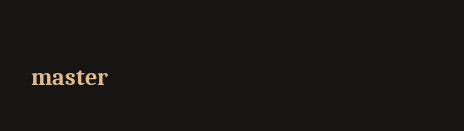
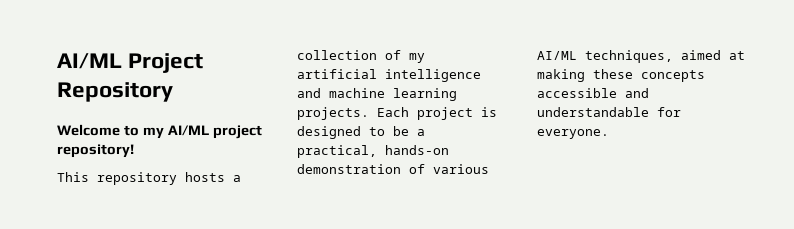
[31,70,108,85] master -> [57,53,204,73] [57,82,173,102] [57,124,262,139] [57,144,134,158] [57,172,241,185] [297,50,425,63] [297,69,481,82] [297,88,457,101] [297,107,497,120] [297,126,425,139] [297,145,449,158] [297,164,489,174] [537,50,745,63] [537,69,705,82] [537,88,649,98] [537,107,681,117] [537,129,609,139] AI/ML Project Repository // Welcome to my AI/ML project repository! // This repository hosts a collection of my artificial intelligence and machine learning projects. Each project is designed to be a practical, hands-on demonstration of various AI/ML techniques, aimed at making these concepts accessible and understandable for everyone.

